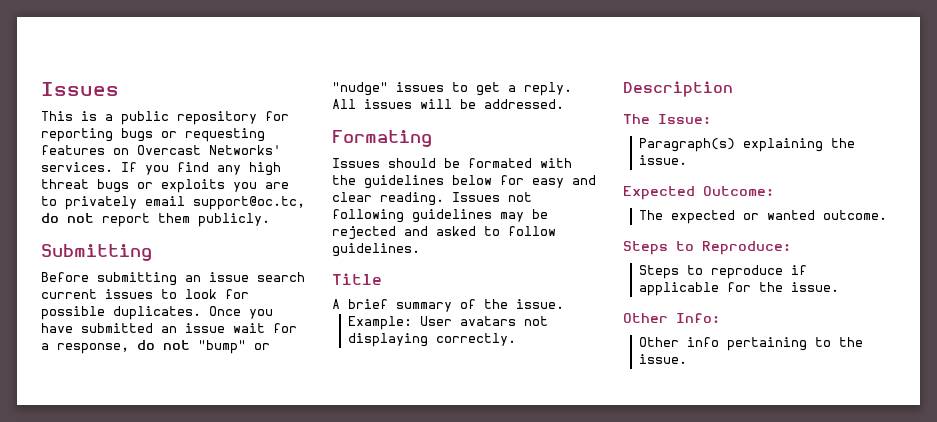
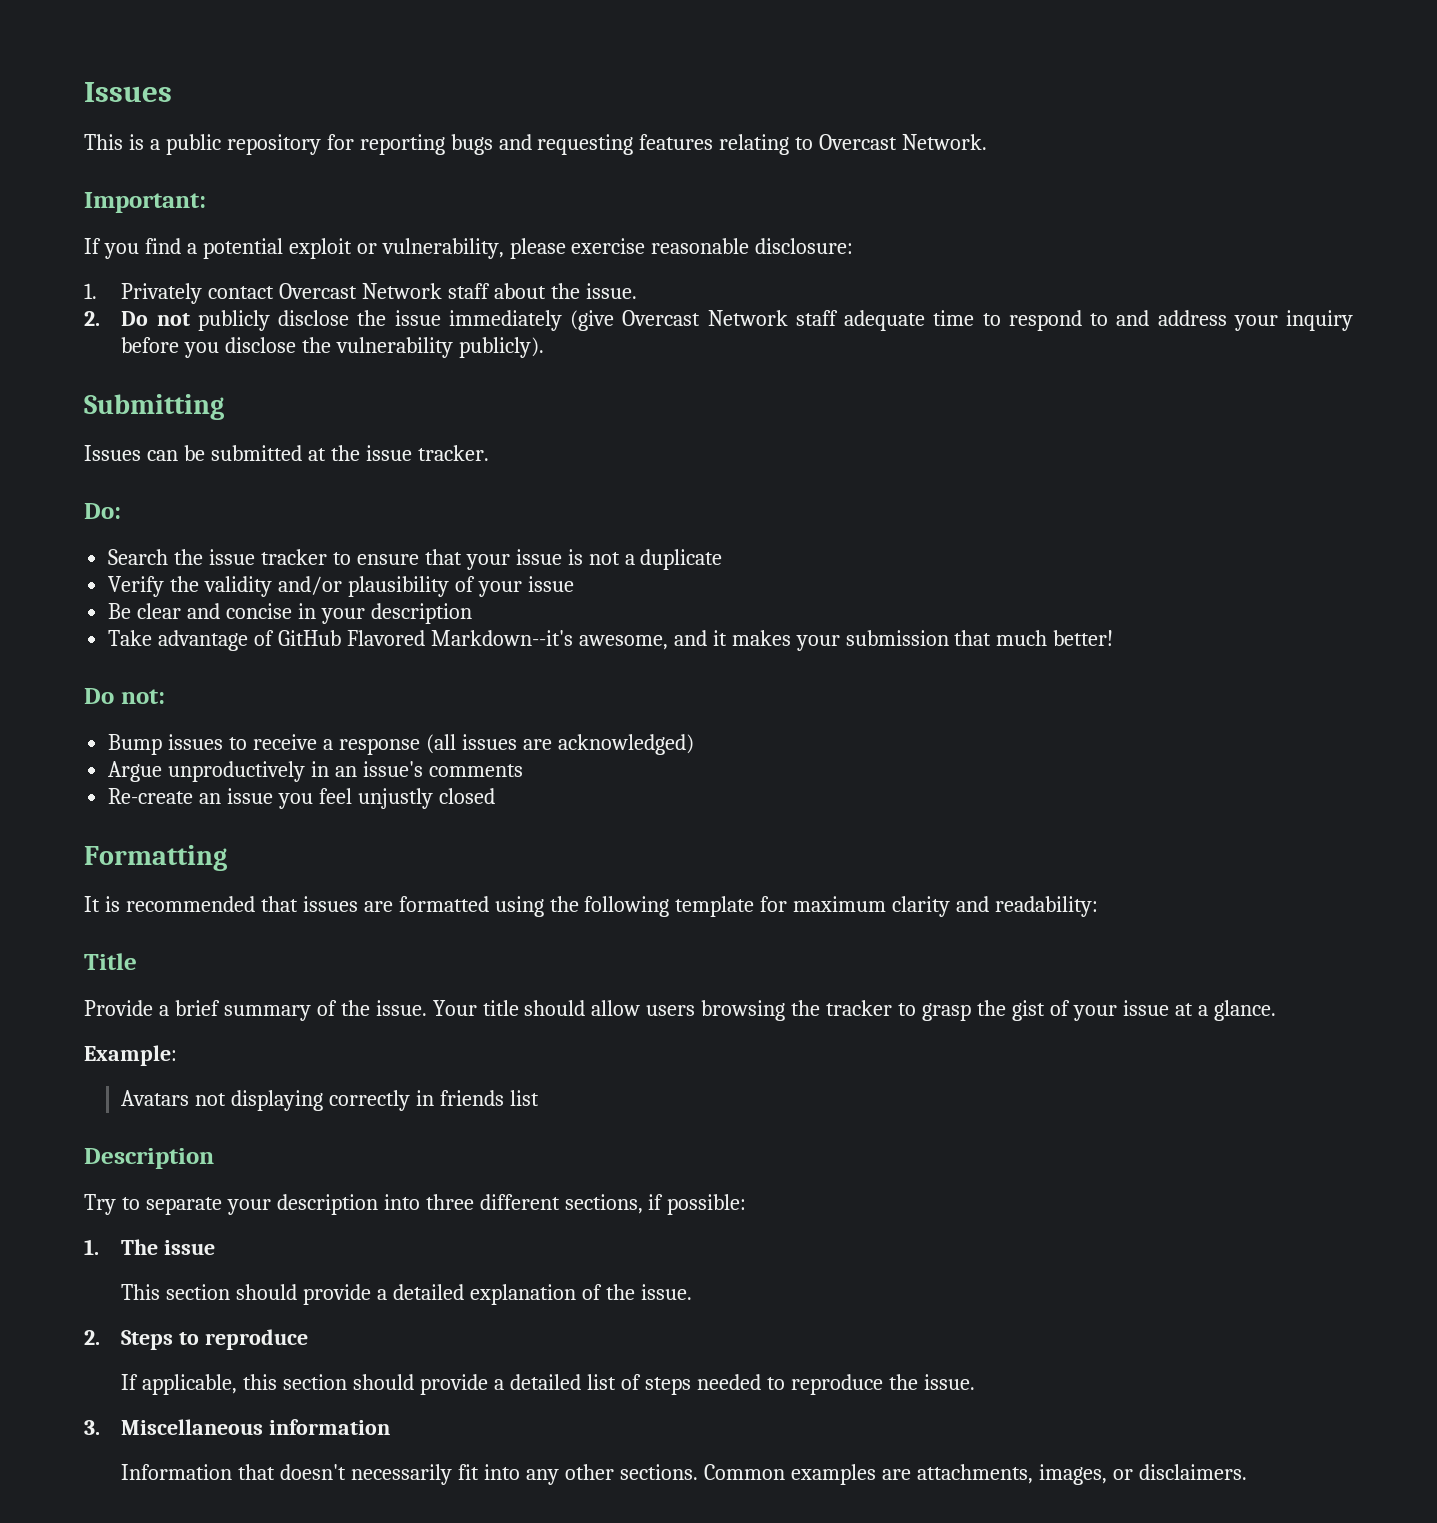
[161,131,177,138] or -> [498,134,532,150] and
[113,145,281,155] [41,162,281,176] [41,179,289,193] [41,196,305,210] [41,213,270,227] [41,244,152,261] [41,272,305,286] [41,289,249,299] [41,306,273,320] [41,323,297,333] [41,340,270,354] [332,82,572,96] [332,99,564,109] [332,130,432,147] [332,158,572,168] [332,175,596,189] [332,192,532,206] [332,209,548,223] [332,226,556,240] [332,243,420,257] on Overcast Networks' services. If you find any high threat bugs or exploits you are to privately email support@oc.tc, do not report them publicly. // Submitting // Before submitting an issue search current issues to look for possible duplicates. Once you have submitted an issue wait for a response, do not "bump" or "nudge" issues to get a reply. All issues will be addressed. // Formating // Issues should be formated with the guidelines below for easy and clear reading. Issues not following guidelines may be rejected and asked to follow guidelines. -> [719,134,988,155] [84,192,206,213] [84,238,854,259] [84,283,637,304] [84,310,1354,331] [121,337,545,358] [84,394,224,420] [84,445,489,461] [84,503,121,519] [108,549,723,570] [108,576,574,597] [108,603,472,624] [108,630,1114,651] [84,688,165,704] [108,734,694,755] [108,761,523,782] [108,788,495,809] [84,845,227,871] [84,896,1099,917] relating to Overcast Network. // Important: // If you find a potential exploit or vulnerability, please exercise reasonable disclosure: // 1. Privately contact Overcast Network staff about the issue. // 2. Do not publicly disclose the issue immediately (give Overcast Network staff adequate time to respond to and address your inquiry before you disclose the vulnerability publicly). // Submitting // Issues can be submitted at the issue tracker. // Do: // Search the issue tracker to ensure that your issue is not a duplicate // Verify the validity and/or plausibility of your issue // Be clear and concise in your description // Take advantage of GitHub Flavored Markdown--it's awesome, and it makes your submission that much better! // Do not: // Bump issues to receive a response (all issues are acknowledged) // Argue unproductively in an issue's comments // Re-create an issue you feel unjustly closed // Formatting // It is recommended that issues are formatted using the following template for maximum clarity and readability:
[332,299,340,309] A -> [84,1000,169,1016] Provide a
[348,316,549,330] [348,333,517,347] [623,81,733,97] [623,114,711,124] [639,138,856,152] [639,155,688,165] [623,186,774,200] [639,210,888,224] [623,241,791,255] [639,265,808,279] [639,282,840,296] [623,313,720,323] [639,337,864,351] [639,354,688,364] // Example: User avatars not displaying correctly. // Description // The Issue: // Paragraph(s) explaining the issue. // Expected Outcome: // The expected or wanted outcome. // Steps to Reproduce: // Steps to reproduce if applicable for the issue. // Other Info: // Other info pertaining to the issue. -> [432,1000,1276,1021] [84,1045,177,1066] [121,1090,540,1111] [84,1148,214,1169] [84,1194,747,1215] [84,1239,216,1255] [121,1284,692,1305] [84,1329,309,1350] [121,1374,975,1395] [84,1419,391,1435] [121,1464,1247,1485] Your title should allow users browsing the tracker to grasp the gist of your issue at a glance. // Example: // Avatars not displaying correctly in friends list // Description // Try to separate your description into three different sections, if possible: // 1. The issue // This section should provide a detailed explanation of the issue. // 2. Steps to reproduce // If applicable, this section should provide a detailed list of steps needed to reproduce the issue. // 3. Miscellaneous information // Information that doesn't necessarily fit into any other sections. Common examples are attachments, images, or disclaimers.

